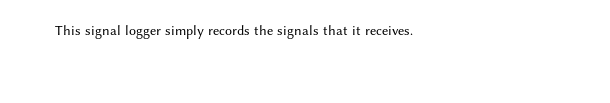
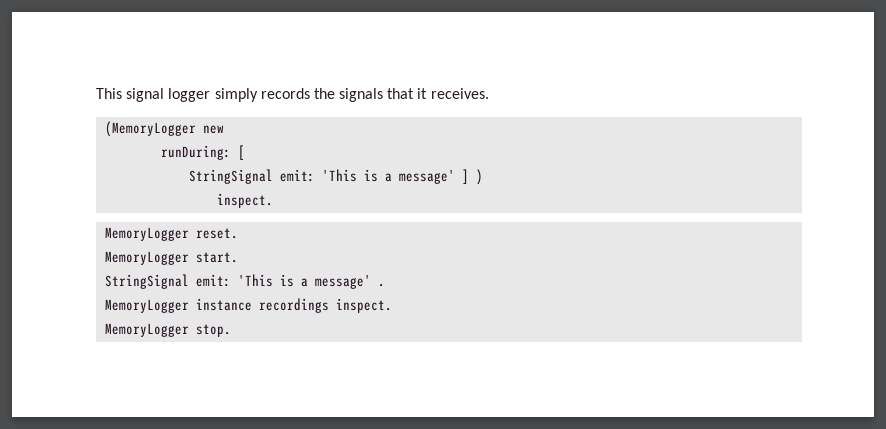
(413, 30) none -> [105,121,225,137] [161,145,246,160] [189,169,484,185] [217,193,274,208] [105,227,239,241] [105,251,239,265] [105,274,386,289] [105,298,393,313] [105,323,232,337] // (MemoryLogger new // runDuring: [ // StringSignal emit: 'This is a message' ] ) // inspect. // MemoryLogger reset. // MemoryLogger start. // StringSignal emit: 'This is a message' . // MemoryLogger instance recordings inspect. // MemoryLogger stop.

